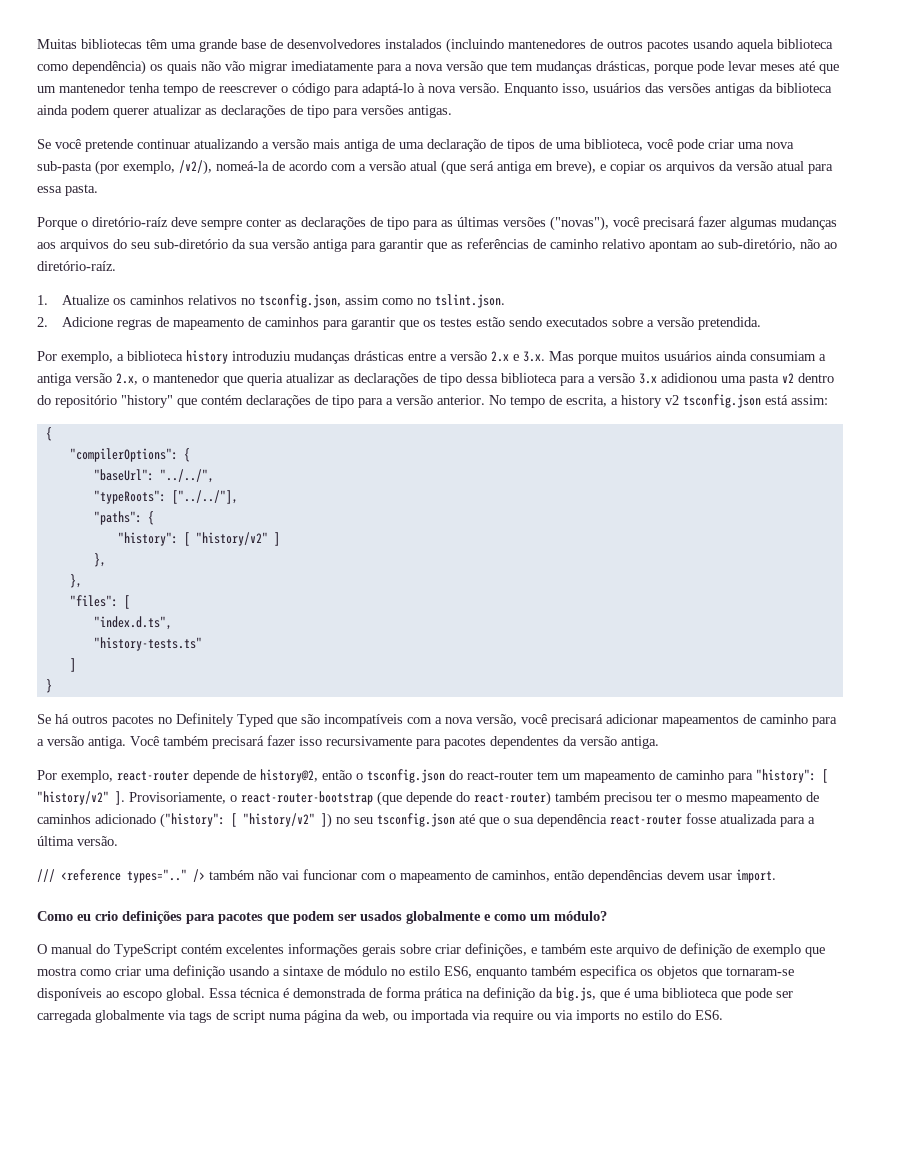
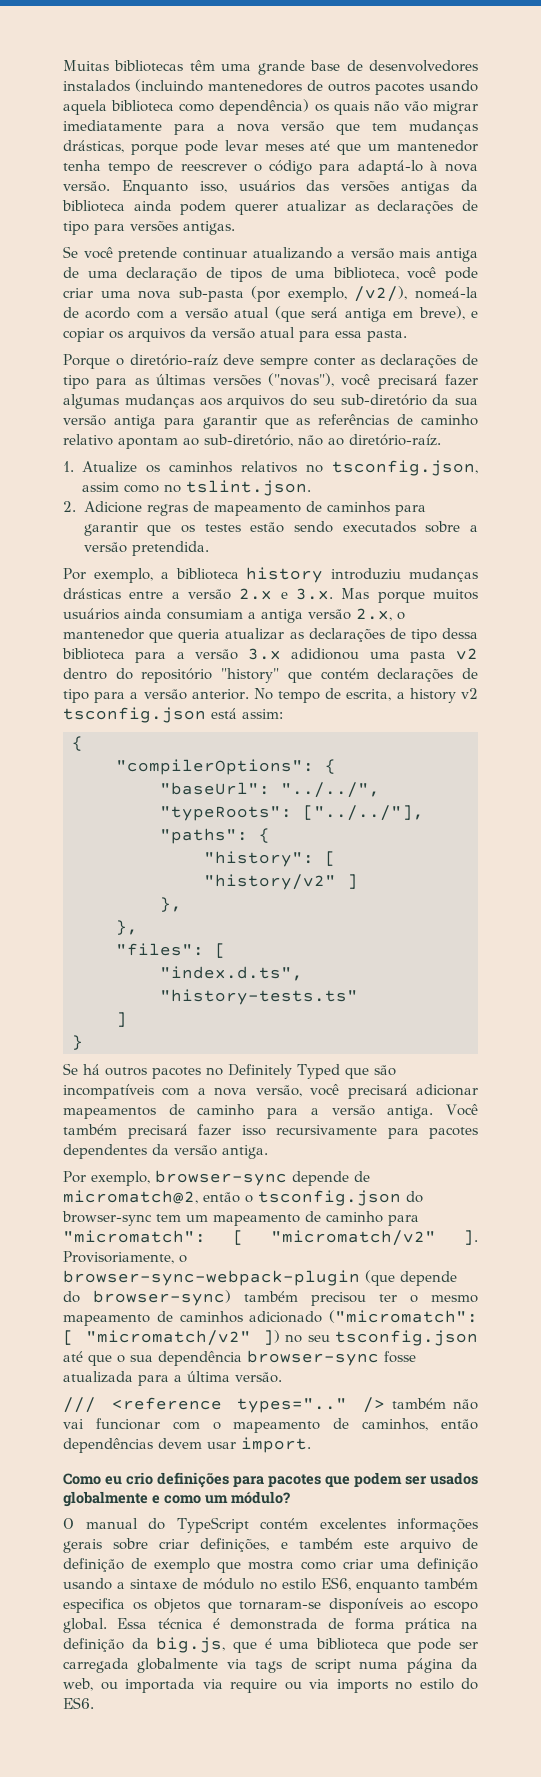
[117,771,189,781] react-router -> [155,1170,287,1186] browser-sync
[260,769,318,783] history@2, -> [63,1190,198,1204] micromatch@2,
[467,771,533,780] react-router -> [62,1211,152,1226] browser-sync
[756,769,828,783] [37,791,109,805] "history": [ "history/v2" -> [63,1230,436,1246] "micromatch": [ "micromatch/v2"
[241,791,373,805] react-router-bootstrap -> [63,1270,360,1286] browser-sync-webpack-plugin
[474,791,551,806] react-router) -> [93,1290,231,1306] browser-sync)
[160,813,315,828] ("history": [ "history/v2" -> [329,1310,478,1323] [63,1330,251,1346] ("micromatch": [ "micromatch/v2"
[610,815,682,825] react-router -> [247,1350,379,1366] browser-sync

